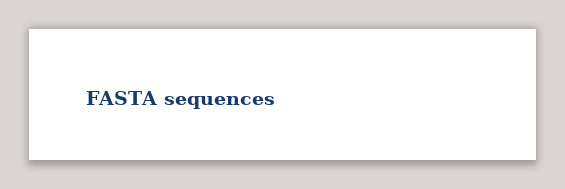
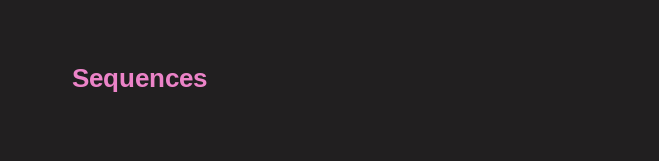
[86,91,275,109] FASTA sequences -> [72,69,207,92] Sequences

